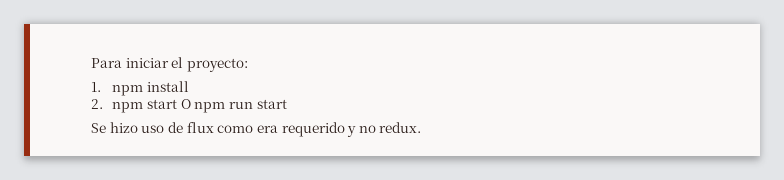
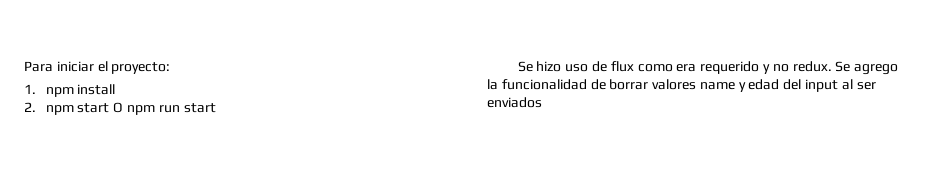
(422, 127) none -> [835,61,899,75] [487,79,876,92] [487,97,542,108] Se agrego la funcionalidad de borrar valores name y edad del input al ser enviados

